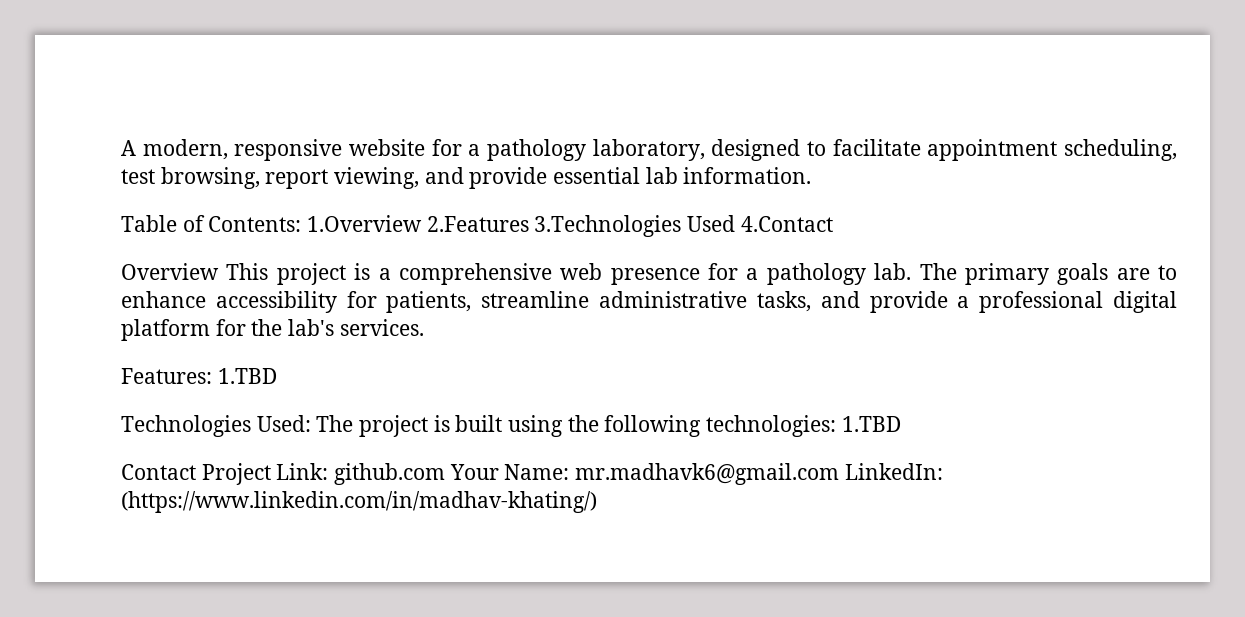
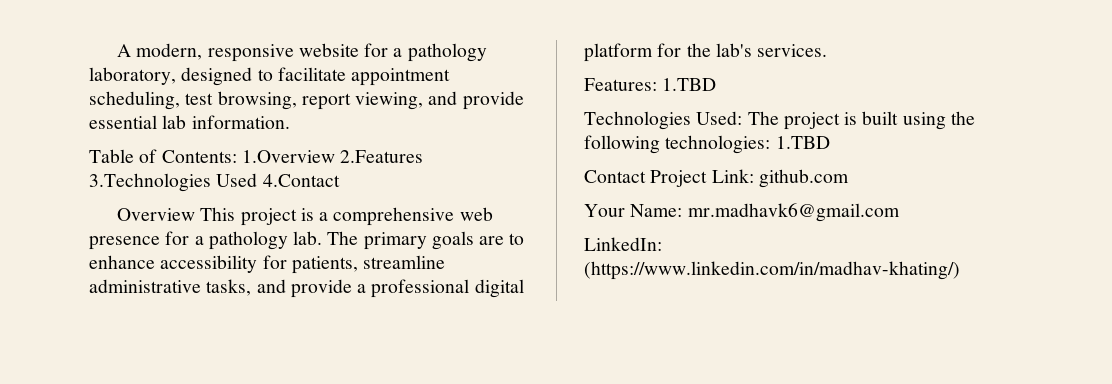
(446, 474) none -> (849, 178) //
(840, 474) none -> (900, 212) //

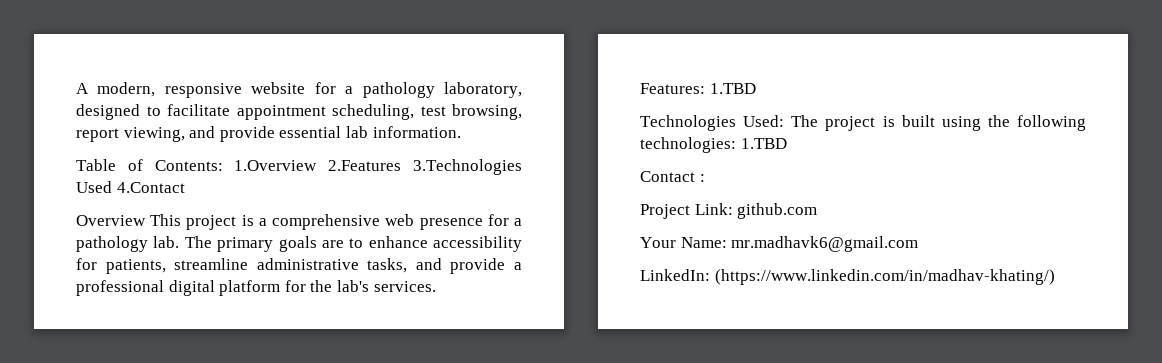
(646, 176) none -> [699,174,705,182] : //

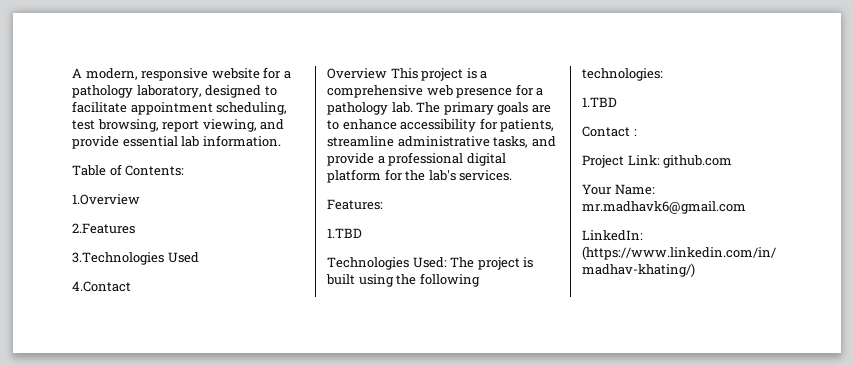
(223, 165) none -> (185, 170) //
(318, 165) none -> (140, 199) //
(402, 165) none -> (135, 228) //
(112, 187) none -> (199, 257) //
(705, 88) none -> (383, 204) //
(736, 145) none -> (663, 74) //

